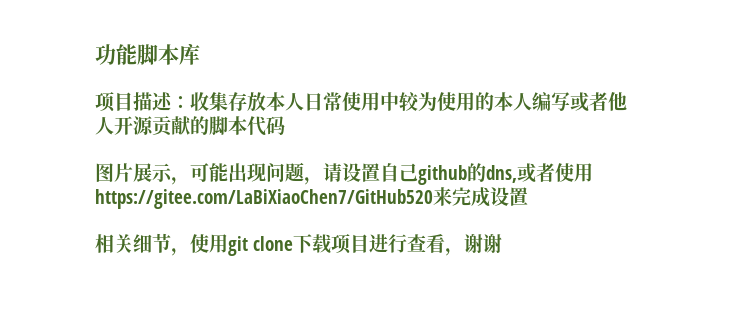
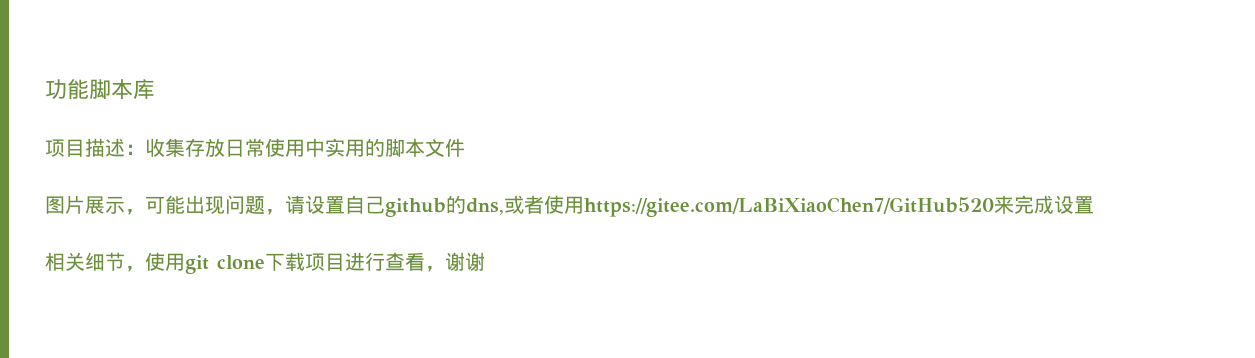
[266,92,304,111] 本人 -> (225, 147) none
[399,92,627,112] [95,116,285,137] 较为使用的本人编写或者他人开源贡献的脚本代码 -> [325,138,465,157] 实用的脚本文件

